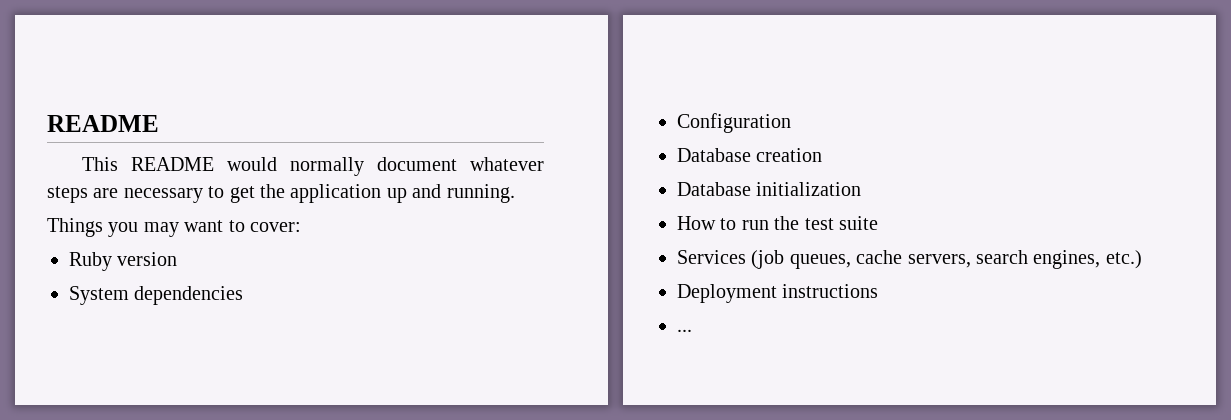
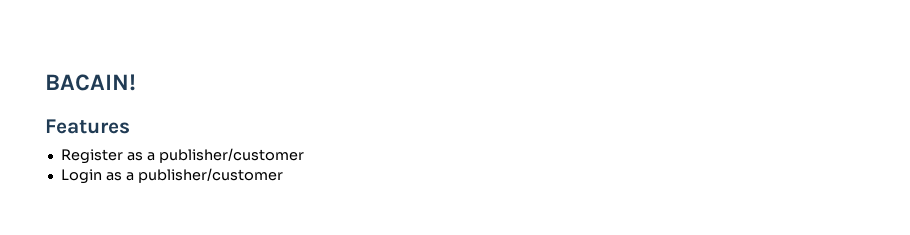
[47,115,159,132] [82,157,544,176] [47,184,515,203] [47,218,301,237] [69,252,178,271] [69,286,244,305] [677,113,791,133] [677,148,823,162] [677,182,862,196] [677,216,878,230] [677,250,1142,269] [677,284,879,303] [677,329,692,332] README // This README would normally document whatever steps are necessary to get the application up and running. // Things you may want to cover: // Ruby version // System dependencies // Configuration // Database creation // Database initialization // How to run the test suite // Services (job queues, cache servers, search engines, etc.) // Deployment instructions // ... -> [45,74,136,91] [45,119,130,134] [60,148,304,164] [60,168,283,184] BACAIN! // Features // Register as a publisher/customer // Login as a publisher/customer

